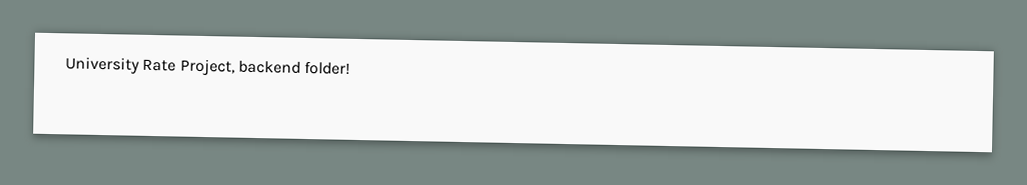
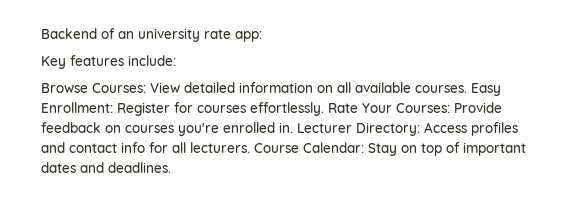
[65,56,351,76] University Rate Project, backend folder! -> [41,28,262,42] [41,55,176,69] [41,82,501,96] [41,102,502,116] [41,122,518,136] [41,142,526,156] [41,162,171,173] Backend of an university rate app: // Key features include: // Browse Courses: View detailed information on all available courses. Easy Enrollment: Register for courses effortlessly. Rate Your Courses: Provide feedback on courses you're enrolled in. Lecturer Directory: Access profiles and contact info for all lecturers. Course Calendar: Stay on top of important dates and deadlines.

